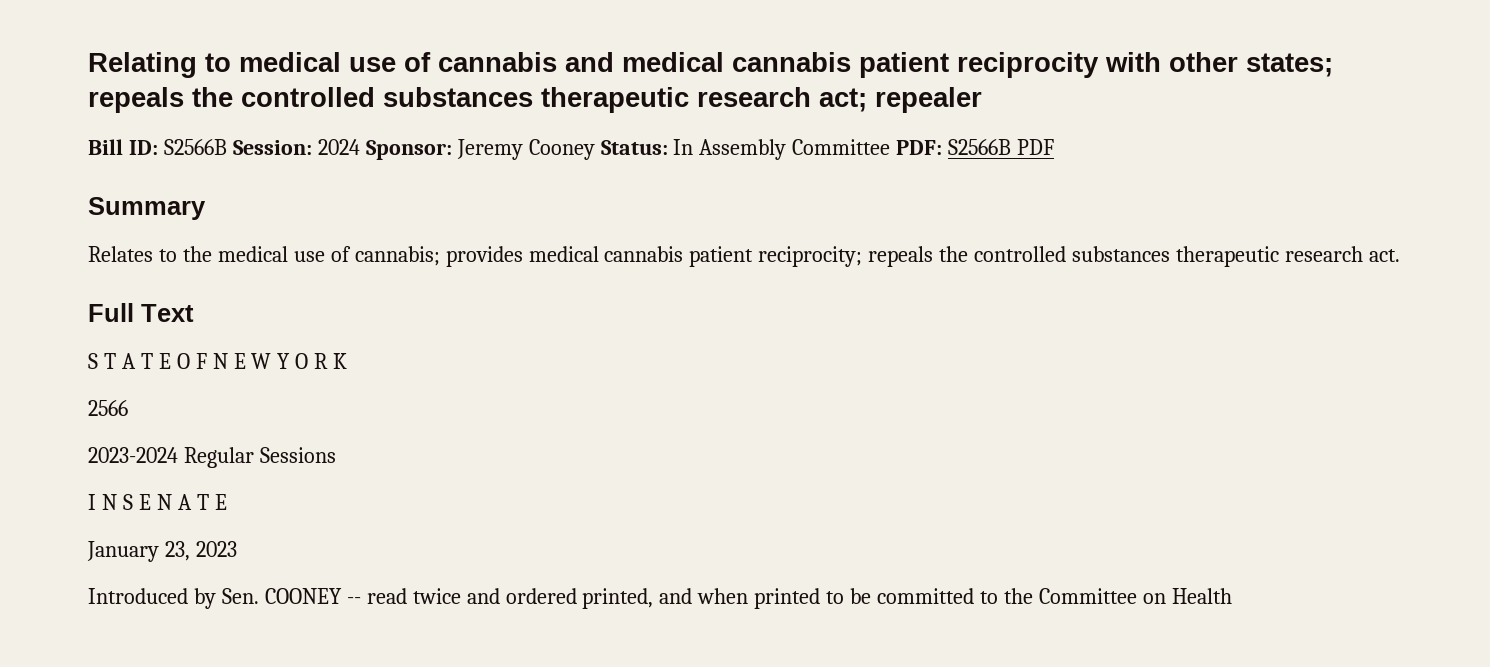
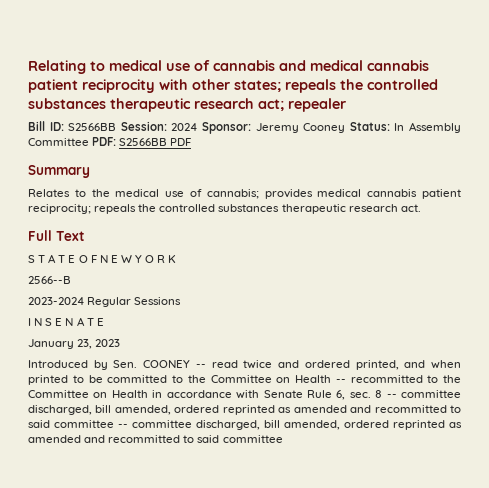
[163,139,227,155] S2566B -> [68,123,117,131] S2566BB
[948,139,1012,155] S2566B -> [119,138,168,146] S2566BB
[88,400,128,416] 2566 -> [28,276,71,284] 2566--B
(1232, 596) none -> [335,375,461,383] [28,390,462,400] [28,405,461,415] [28,420,462,430] [28,435,283,443] -- recommitted to the Committee on Health in accordance with Senate Rule 6, sec. 8 -- committee discharged, bill amended, ordered reprinted as amended and recommitted to said committee -- committee discharged, bill amended, ordered reprinted as amended and recommitted to said committee

